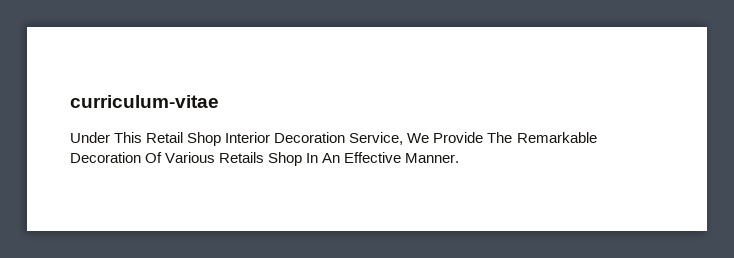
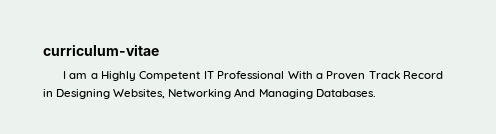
[70,132,597,146] [70,152,460,166] Under This Retail Shop Interior Decoration Service, We Provide The Remarkable Decoration Of Various Retails Shop In An Effective Manner. -> [62,71,443,81] [43,88,376,99] I am a Highly Competent IT Professional With a Proven Track Record in Designing Websites, Networking And Managing Databases.

